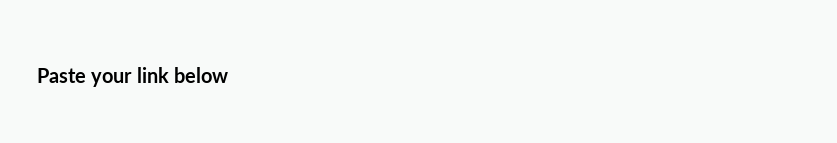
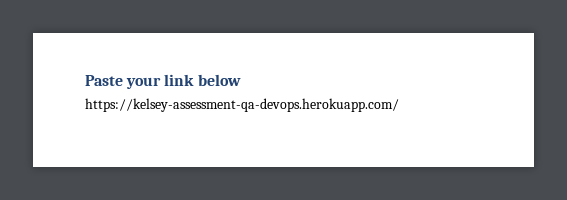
(229, 75) none -> [85,98,399,112] // https://kelsey-assessment-qa-devops.herokuapp.com/

